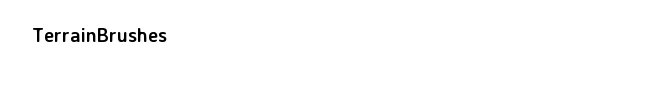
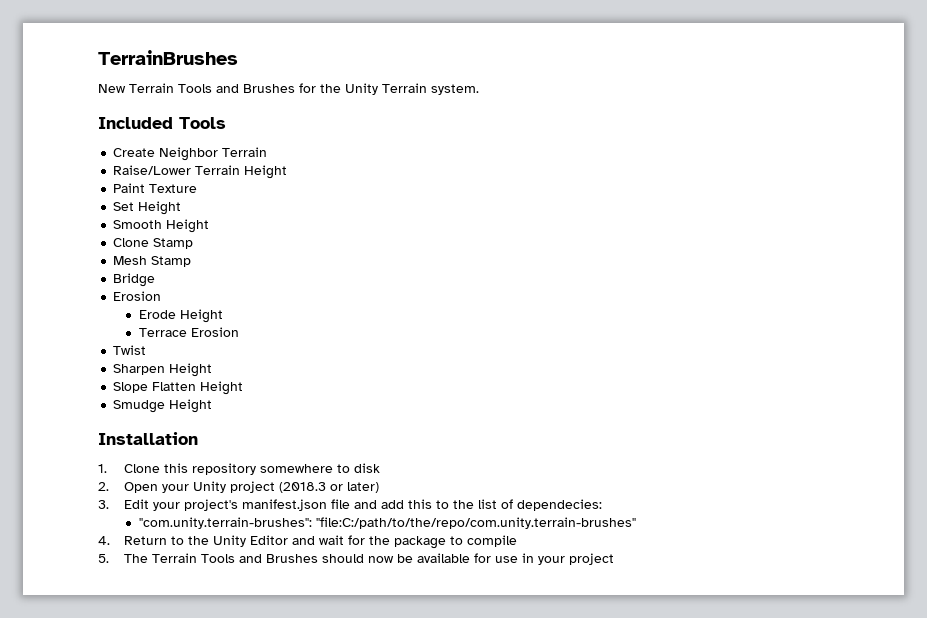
(167, 35) none -> [98,83,479,95] [98,117,226,129] [113,147,268,161] [113,165,288,179] [113,183,198,193] [113,201,182,215] [113,219,210,233] [113,238,194,249] [113,256,192,267] [113,273,156,287] [113,291,162,301] [138,309,223,323] [138,327,239,337] [113,345,147,355] [113,363,213,377] [113,381,244,395] [113,399,213,413] [98,432,198,445] [98,463,380,475] [98,481,379,493] [98,499,602,511] [138,517,636,529] [98,535,517,549] [98,553,614,565] // New Terrain Tools and Brushes for the Unity Terrain system. // Included Tools // Create Neighbor Terrain // Raise/Lower Terrain Height // Paint Texture // Set Height // Smooth Height // Clone Stamp // Mesh Stamp // Bridge // Erosion // Erode Height // Terrace Erosion // Twist // Sharpen Height // Slope Flatten Height // Smudge Height // Installation // 1. Clone this repository somewhere to disk // 2. Open your Unity project (2018.3 or later) // 3. Edit your project's manifest.json file and add this to the list of dependecies: // "com.unity.terrain-brushes": "file:C:/path/to/the/repo/com.unity.terrain-brushes" // 4. Return to the Unity Editor and wait for the package to compile // 5. The Terrain Tools and Brushes should now be available for use in your project

